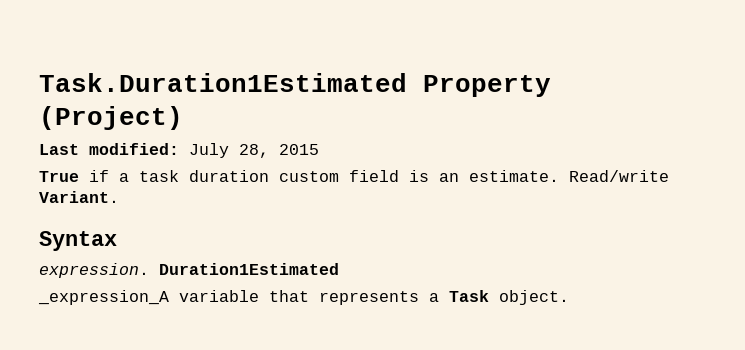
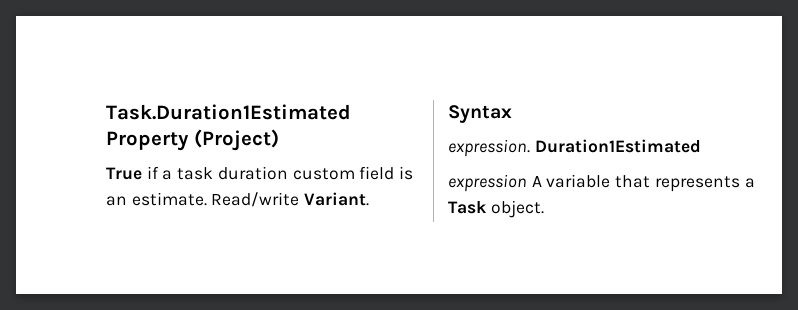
[39,143,319,158] // Last modified: July 28, 2015 -> (279, 140) none
[38,290,169,305] _expression_A -> [448,174,542,192] expression A

